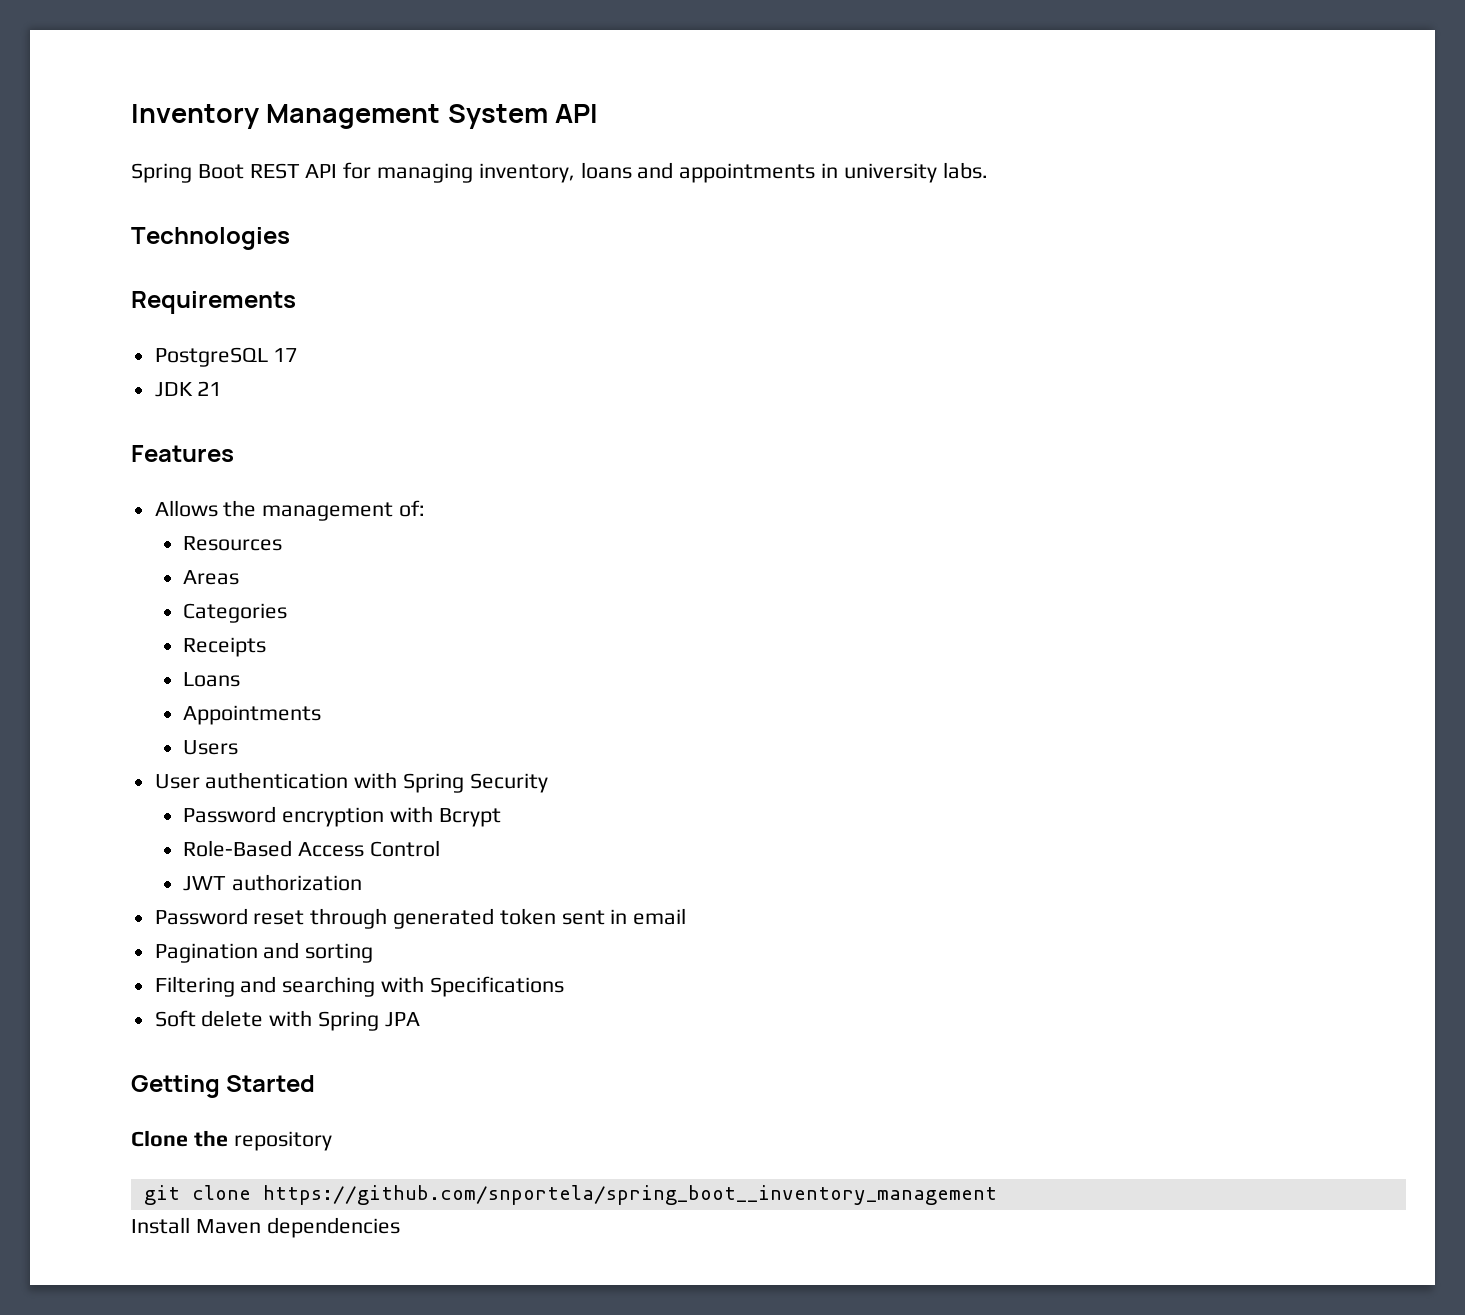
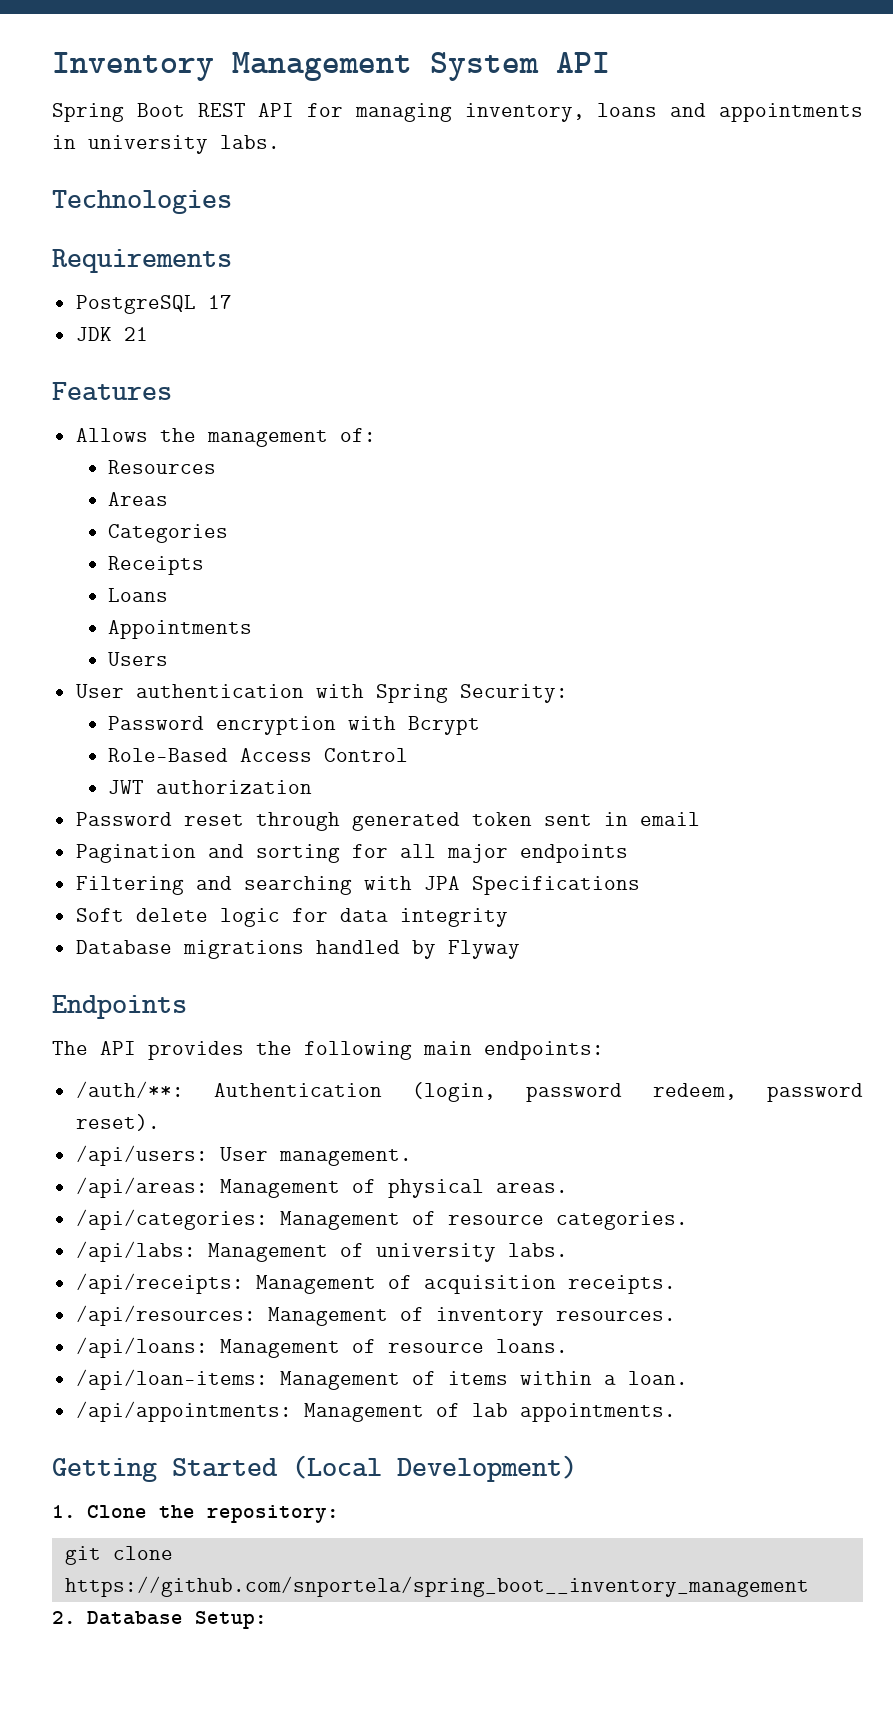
[469,773,548,793] Security -> [459,684,568,703] Security:
(374, 953) none -> [351,844,628,863] for all major endpoints
(425, 984) none -> [423,876,460,890] JPA
[269,1010,420,1031] with Spring JPA -> [219,908,508,927] [75,940,520,959] [52,995,187,1019] [52,1041,604,1060] [75,1081,863,1102] [75,1114,160,1131] [75,1145,412,1166] [75,1177,568,1198] [75,1209,688,1230] [75,1241,568,1262] [75,1273,676,1294] [75,1305,676,1326] [75,1337,568,1358] [75,1369,688,1390] [75,1401,676,1422] logic for data integrity // Database migrations handled by Flyway // Endpoints // The API provides the following main endpoints: // /auth/**: Authentication (login, password redeem, password reset). // /api/users: User management. // /api/areas: Management of physical areas. // /api/categories: Management of resource categories. // /api/labs: Management of university labs. // /api/receipts: Management of acquisition receipts. // /api/resources: Management of inventory resources. // /api/loans: Management of resource loans. // /api/loan-items: Management of items within a loan. // /api/appointments: Management of lab appointments.
(316, 1083) // -> [292,1455,577,1482] [52,1505,76,1518] (Local Development) // 1.
[233,1131,332,1151] repository -> [206,1505,339,1523] repository:
[131,1217,400,1238] Install Maven dependencies -> [52,1611,267,1629] 2. Database Setup:

